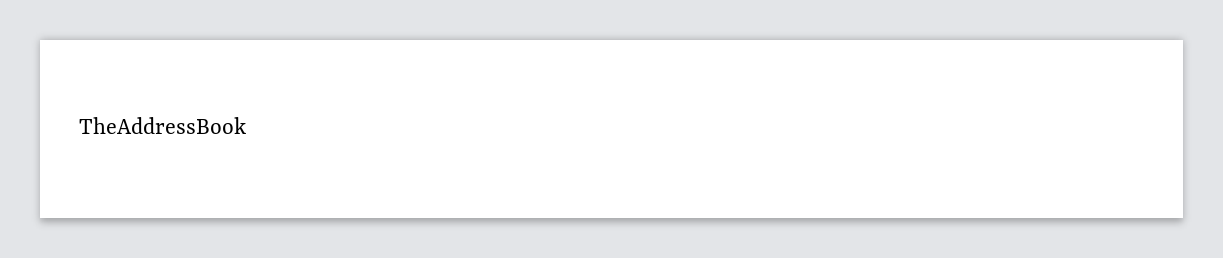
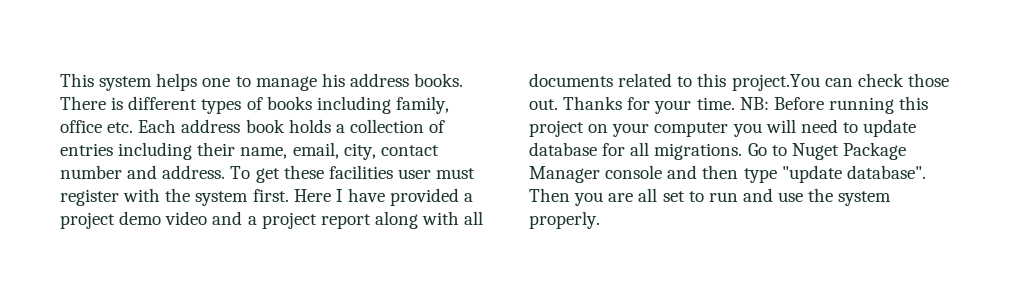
[79,117,246,134] TheAddressBook -> [60,73,464,91] [60,96,449,114] [60,119,446,133] [60,142,439,160] [60,165,476,183] [60,188,474,206] [60,211,484,229] [529,73,949,91] [529,96,929,114] [529,119,917,137] [529,142,906,160] [529,165,926,183] [529,188,892,206] [529,211,600,229] This system helps one to manage his address books. There is different types of books including family, office etc. Each address book holds a collection of entries including their name, email, city, contact number and address. To get these facilities user must register with the system first. Here I have provided a project demo video and a project report along with all documents related to this project.You can check those out. Thanks for your time. NB: Before running this project on your computer you will need to update database for all migrations. Go to Nuget Package Manager console and then type "update database". Then you are all set to run and use the system properly.

